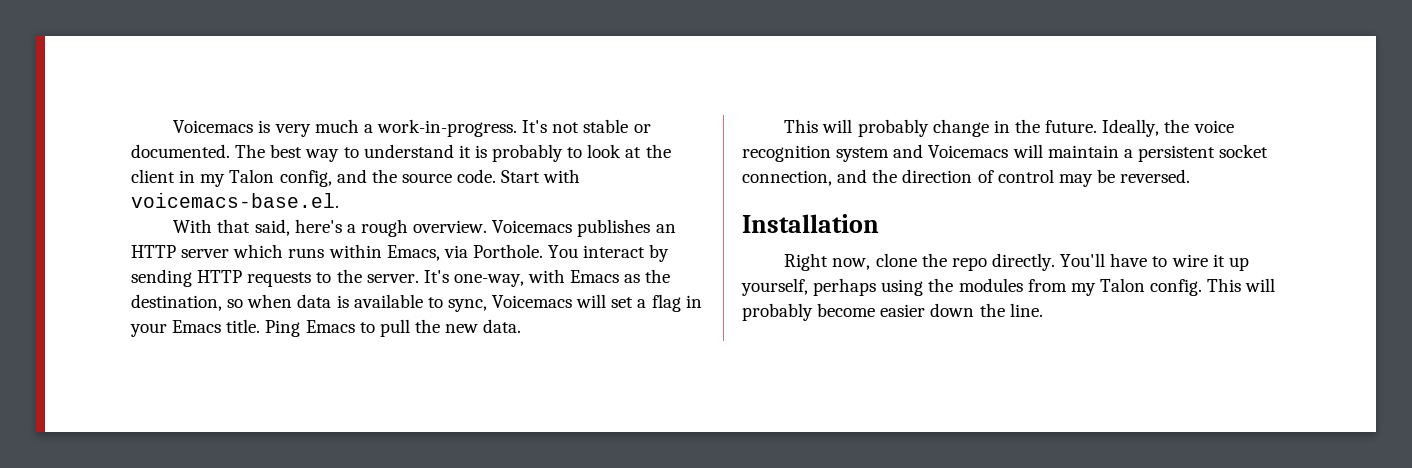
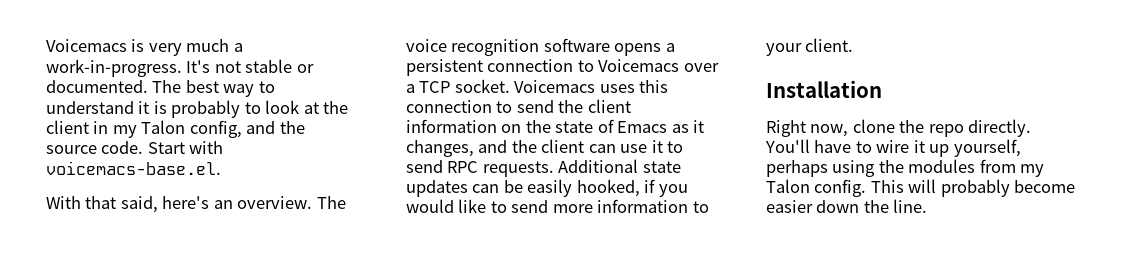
[346,219,676,237] [131,244,670,262] [131,269,671,287] [131,294,702,312] [130,319,522,337] [784,119,1234,137] [742,144,1269,162] [742,169,1191,187] a rough overview. Voicemacs publishes an HTTP server which runs within Emacs, via Porthole. You interact by sending HTTP requests to the server. It's one-way, with Emacs as the destination, so when data is available to sync, Voicemacs will set a flag in your Emacs title. Ping Emacs to pull the new data. // This will probably change in the future. Ideally, the voice recognition system and Voicemacs will maintain a persistent socket connection, and the direction of control may be reversed. -> [213,196,346,209] [406,38,675,56] [406,59,719,76] [406,79,669,93] [406,99,631,113] [406,119,705,133] [406,139,684,157] [406,159,681,177] [406,179,688,197] [406,199,709,213] [766,38,854,56] an overview. The voice recognition software opens a persistent connection to Voicemacs over a TCP socket. Voicemacs uses this connection to send the client information on the state of Emacs as it changes, and the client can use it to send RPC requests. Additional state updates can be easily hooked, if you would like to send more information to your client.

